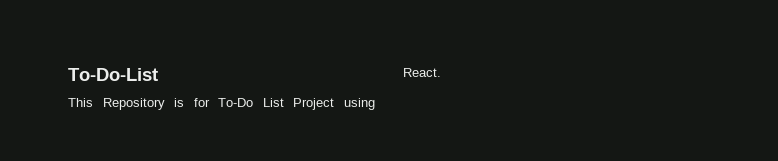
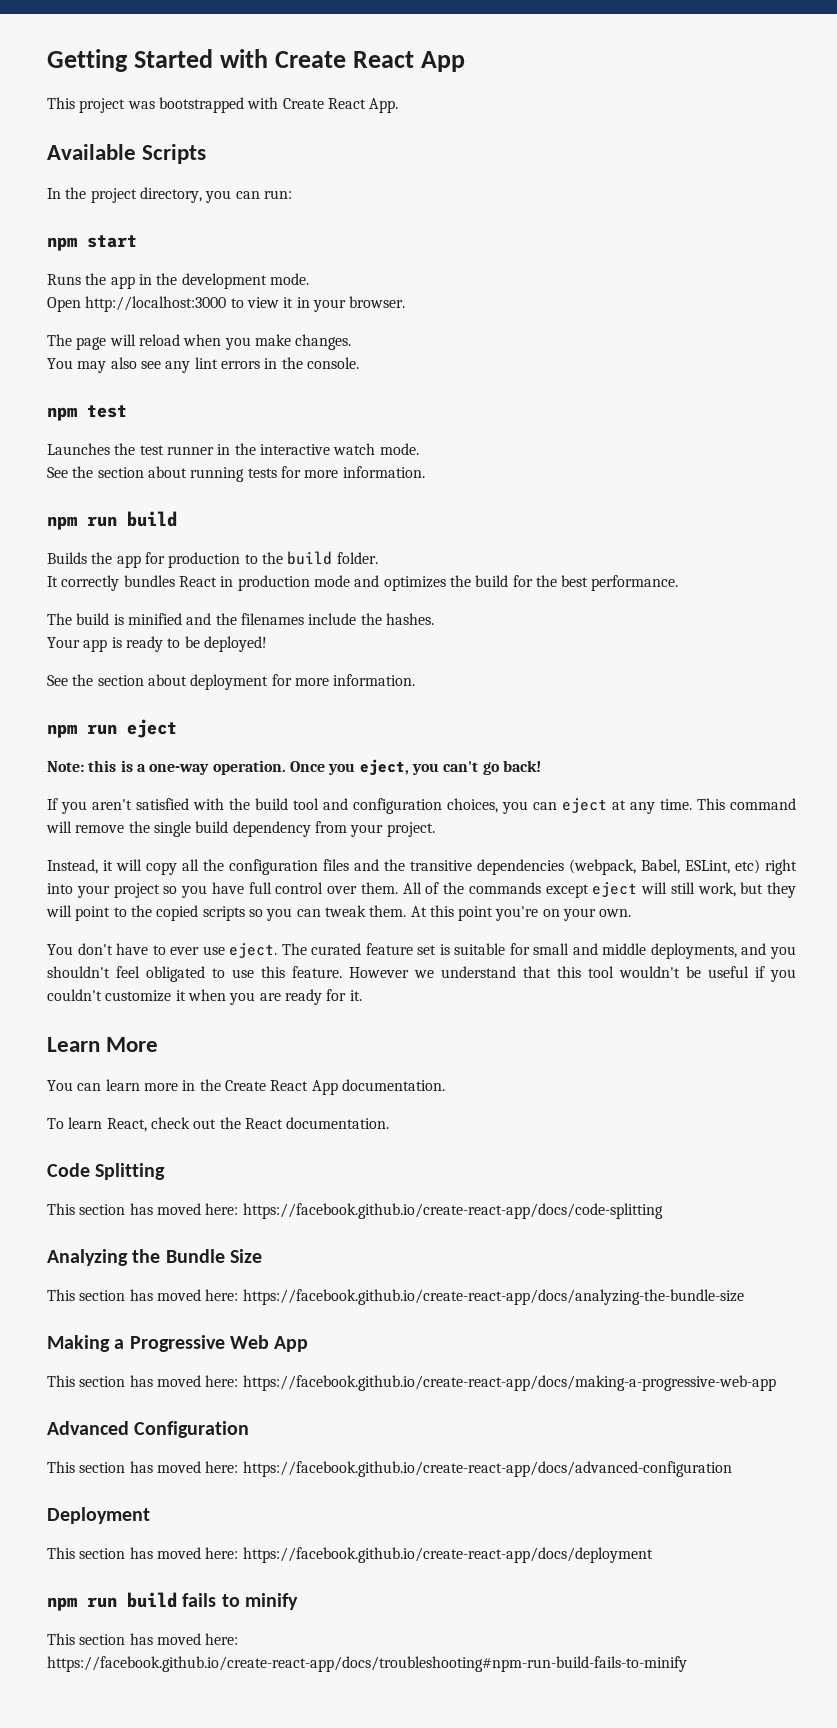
[68,68,158,81] [68,98,375,110] [403,68,441,77] To-Do-List // This Repository is for To-Do List Project using React. -> [47,49,466,72] [47,97,399,113] [47,144,207,164] [47,187,292,203] [47,235,137,251] [47,273,309,289] [47,296,406,312] [47,334,352,350] [47,357,359,373] [47,405,127,421] [47,443,419,455] [47,466,425,482] [47,511,177,530] [47,551,378,568] [47,575,679,591] [47,613,434,625] [47,636,267,652] [47,674,416,690] [47,719,177,738] [47,759,541,775] [47,798,796,814] [46,821,435,837] [47,859,797,875] [47,882,796,898] [46,905,632,921] [47,943,796,959] [47,966,796,982] [47,989,362,1005] [47,1037,159,1052] [47,1079,445,1095] [47,1117,390,1132] [47,1163,166,1180] [47,1203,663,1219] [47,1249,262,1266] [47,1289,744,1305] [47,1335,309,1352] [47,1375,776,1391] [47,1421,250,1438] [47,1461,732,1477] [47,1507,150,1524] [47,1547,653,1563] [47,1592,298,1611] [47,1633,239,1645] [47,1656,687,1672] Getting Started with Create React App // This project was bootstrapped with Create React App. // Available Scripts // In the project directory, you can run: // npm start // Runs the app in the development mode. // Open http://localhost:3000 to view it in your browser. // The page will reload when you make changes. // You may also see any lint errors in the console. // npm test // Launches the test runner in the interactive watch mode. // See the section about running tests for more information. // npm run build // Builds the app for production to the build folder. // It correctly bundles React in production mode and optimizes the build for the best performance. // The build is minified and the filenames include the hashes. // Your app is ready to be deployed! // See the section about deployment for more information. // npm run eject // Note: this is a one-way operation. Once you eject, you can't go back! // If you aren't satisfied with the build tool and configuration choices, you can eject at any time. This command will remove the single build dependency from your project. // Instead, it will copy all the configuration files and the transitive dependencies (webpack, Babel, ESLint, etc) right into your project so you have full control over them. All of the commands except eject will still work, but they will point to the copied scripts so you can tweak them. At this point you're on your own. // You don't have to ever use eject. The curated feature set is suitable for small and middle deployments, and you shouldn't feel obligated to use this feature. However we understand that this tool wouldn't be useful if you couldn't customize it when you are ready for it. // Learn More // You can learn more in the Create React App documentation. // To learn React, check out the React documentation. // Code Splitting // This section has moved here: https://facebook.github.io/create-react-app/docs/code-splitting // Analyzing the Bundle Size // This section has moved here: https://facebook.github.io/create-react-app/docs/analyzing-the-bundle-size // Making a Progressive Web App // This section has moved here: https://facebook.github.io/create-react-app/docs/making-a-progressive-web-app // Advanced Configuration // This section has moved here: https://facebook.github.io/create-react-app/docs/advanced-configuration // Deployment // This section has moved here: https://facebook.github.io/create-react-app/docs/deployment // npm run build fails to minify // This section has moved here: https://facebook.github.io/create-react-app/docs/troubleshooting#npm-run-build-fails-to-minify

